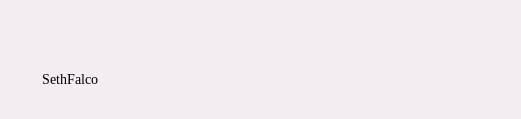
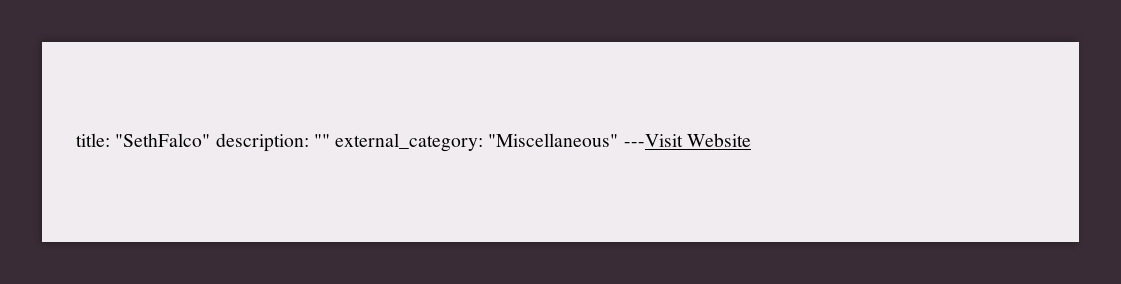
[42,74,98,84] SethFalco -> [76,133,751,152] title: "SethFalco" description: "" external_category: "Miscellaneous" ---Visit Website

